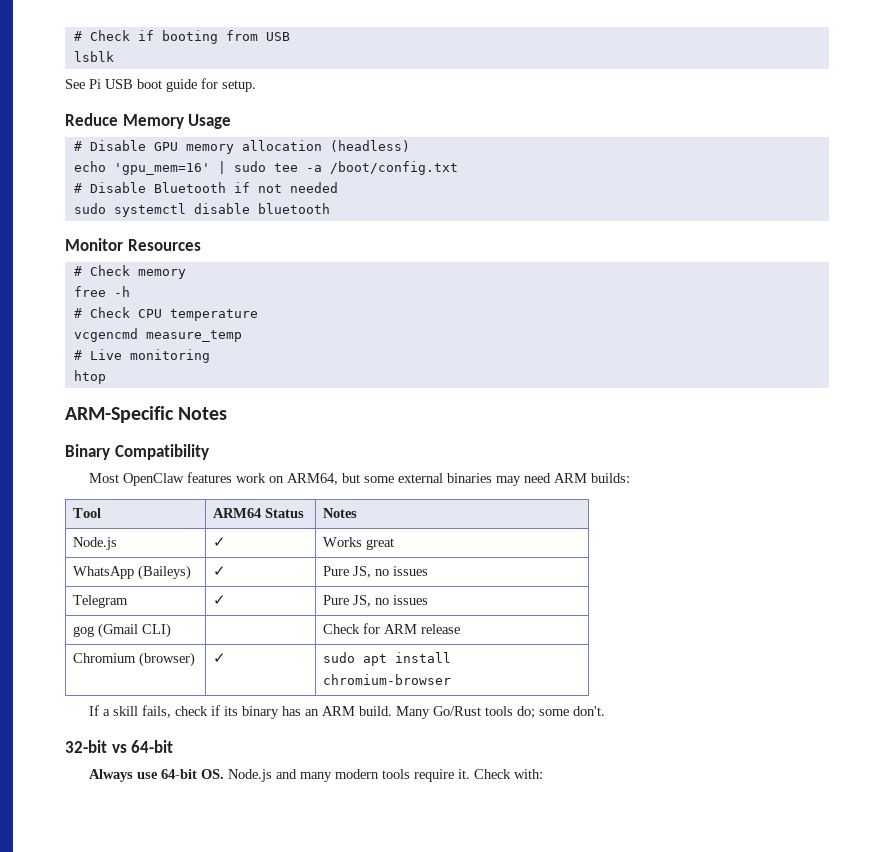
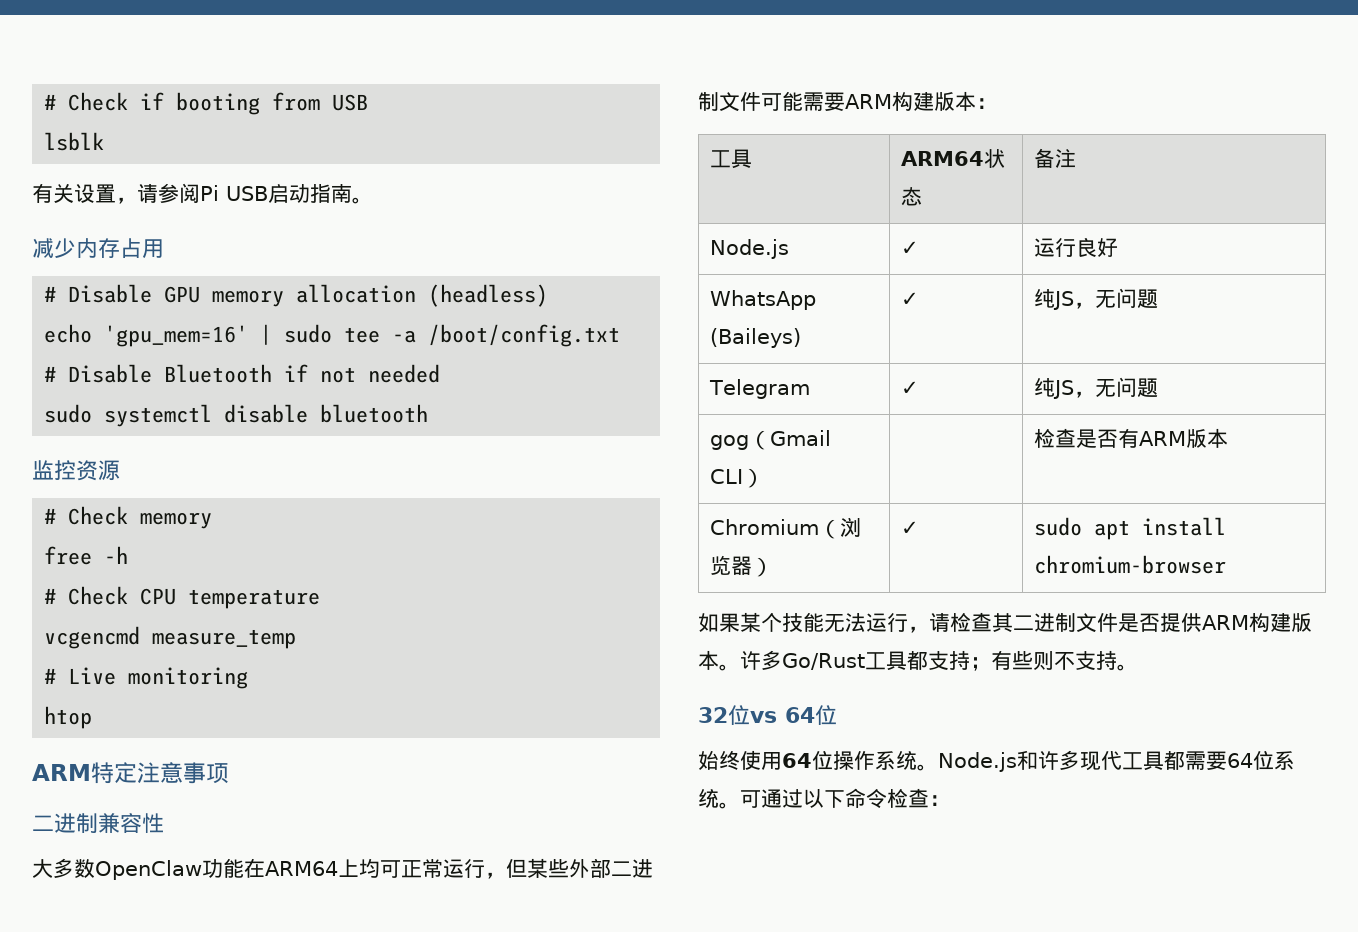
[65,78,256,92] [65,113,232,129] See Pi USB boot guide for setup. // Reduce Memory Usage -> [32,183,373,204] [32,238,164,258] 有关设置，请参阅Pi USB启动指南。 // 减少内存占用
[65,238,201,251] Monitor Resources -> [32,460,120,481] 监控资源
[65,406,228,423] [65,444,209,460] [89,472,631,486] [73,508,102,518] [213,508,305,518] [323,508,358,518] ARM-Specific Notes // Binary Compatibility // Most OpenClaw features work on ARM64, but some external binaries may need ARM builds: // Tool | ARM64 Status | Notes -> [32,762,229,784] [32,813,164,833] [32,858,653,880] [698,91,997,112] [709,149,752,169] [900,149,1005,168] [900,187,922,206] [1033,148,1076,168] ARM特定注意事项 // 二进制兼容性 // 大多数OpenClaw功能在ARM64上均可正常运行，但某些外部二进制文件可能需要ARM构建版本： // 工具 | ARM64状态 | 备注
[323,537,395,550] Works great -> [1033,237,1118,257] 运行良好
[323,566,429,578] [73,595,129,608] [213,595,227,605] [323,595,429,607] [73,623,172,638] [323,623,461,634] Pure JS, no issues // Telegram | ✓ | Pure JS, no issues // gog (Gmail CLI) | | Check for ARM release -> [1033,288,1158,310] [708,379,810,399] [900,381,919,395] [1033,377,1158,399] [709,430,831,450] [709,468,764,488] [1033,428,1228,448] 纯JS，无问题 // Telegram | ✓ | 纯JS，无问题 // gog（Gmail CLI） | | 检查是否有ARM版本
[139,652,196,667] (browser) -> [818,517,861,539] [709,555,773,577] （浏览器）
[89,705,606,719] [65,740,174,753] [89,769,544,782] If a skill fails, check if its binary has an ARM build. Many Go/Rust tools do; some don't. // 32-bit vs 64-bit // Always use 64-bit OS. Node.js and many modern tools require it. Check with: -> [698,612,1312,633] [698,650,1138,671] [698,705,837,725] [698,750,1295,772] [698,788,950,809] 如果某个技能无法运行，请检查其二进制文件是否提供ARM构建版本。许多Go/Rust工具都支持；有些则不支持。 // 32位vs 64位 // 始终使用64位操作系统。Node.js和许多现代工具都需要64位系统。可通过以下命令检查：

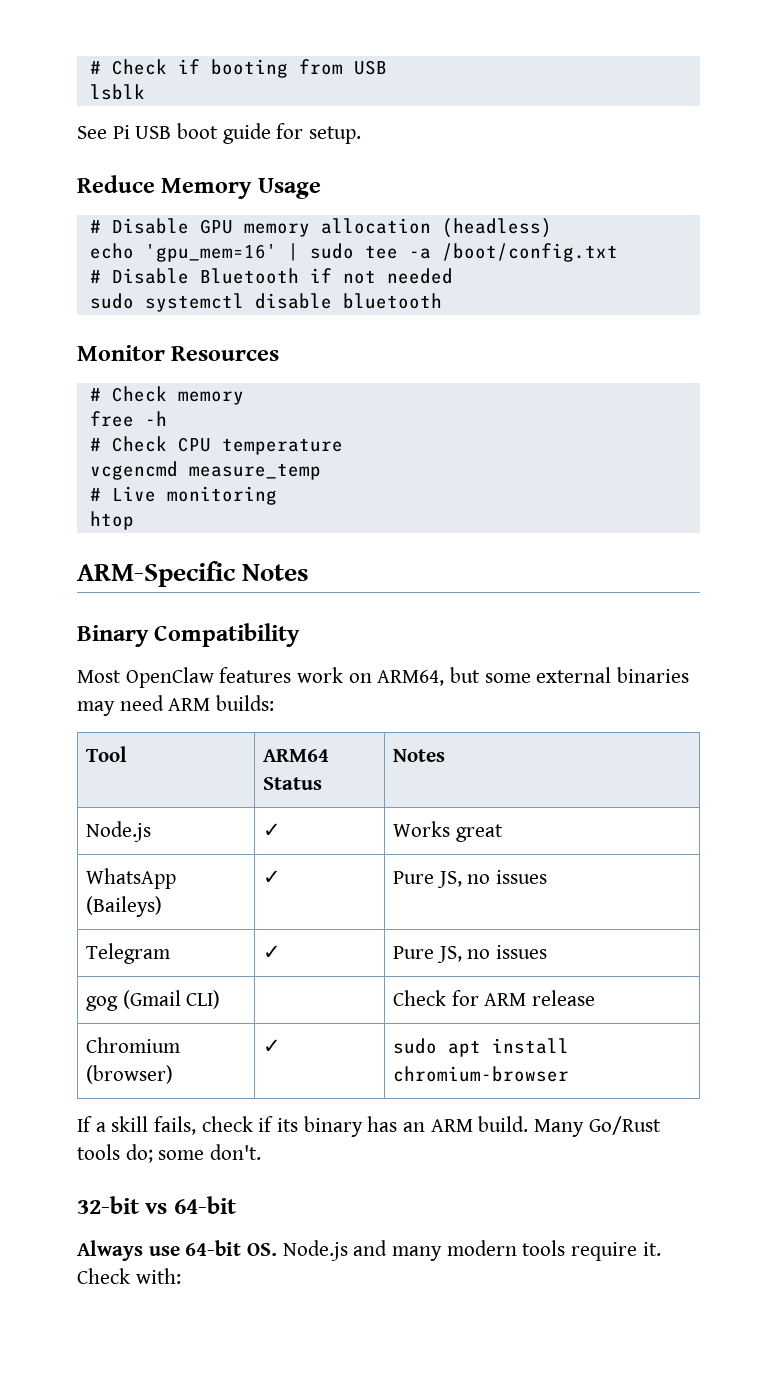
[32,183,373,204] [32,238,164,258] 有关设置，请参阅Pi USB启动指南。 // 减少内存占用 -> [77,123,362,144] [77,175,321,199] See Pi USB boot guide for setup. // Reduce Memory Usage
[32,460,120,481] 监控资源 -> [77,345,280,361] Monitor Resources
[32,762,229,784] [32,813,164,833] [32,858,653,880] [698,91,997,112] [709,149,752,169] [900,149,1005,168] [900,187,922,206] [1033,148,1076,168] ARM特定注意事项 // 二进制兼容性 // 大多数OpenClaw功能在ARM64上均可正常运行，但某些外部二进制文件可能需要ARM构建版本： // 工具 | ARM64状态 | 备注 -> [77,561,310,587] [77,623,301,647] [77,667,690,688] [77,695,275,716] [85,746,127,762] [262,749,329,762] [262,777,322,790] [392,749,445,762] ARM-Specific Notes // Binary Compatibility // Most OpenClaw features work on ARM64, but some external binaries may need ARM builds: // Tool | ARM64 Status | Notes
[1033,237,1118,257] 运行良好 -> [392,821,503,842] Works great
[1033,288,1158,310] [708,379,810,399] [900,381,919,395] [1033,377,1158,399] [709,430,831,450] [709,468,764,488] [1033,428,1228,448] 纯JS，无问题 // Telegram | ✓ | 纯JS，无问题 // gog（Gmail CLI） | | 检查是否有ARM版本 -> [392,870,547,888] [85,943,170,964] [262,945,281,959] [392,945,547,963] [85,990,221,1011] [392,990,595,1006] Pure JS, no issues // Telegram | ✓ | Pure JS, no issues // gog (Gmail CLI) | | Check for ARM release
[818,517,861,539] [709,555,773,577] （浏览器） -> [85,1065,173,1084] (browser)
[698,612,1312,633] [698,650,1138,671] [698,705,837,725] [698,750,1295,772] [698,788,950,809] 如果某个技能无法运行，请检查其二进制文件是否提供ARM构建版本。许多Go/Rust工具都支持；有些则不支持。 // 32位vs 64位 // 始终使用64位操作系统。Node.js和许多现代工具都需要64位系统。可通过以下命令检查： -> [77,1116,661,1137] [77,1144,262,1163] [77,1196,236,1214] [77,1240,661,1261] [77,1268,181,1284] If a skill fails, check if its binary has an ARM build. Many Go/Rust tools do; some don't. // 32-bit vs 64-bit // Always use 64-bit OS. Node.js and many modern tools require it. Check with:

